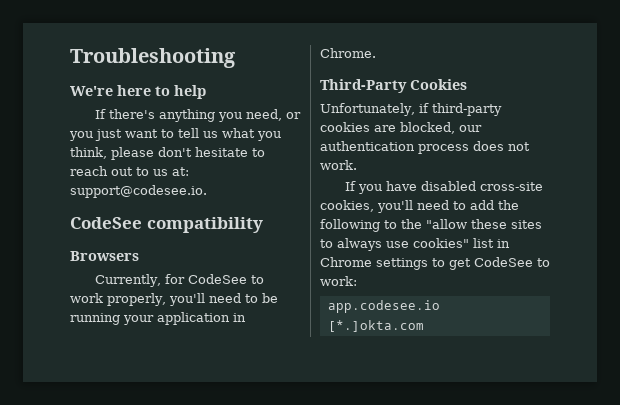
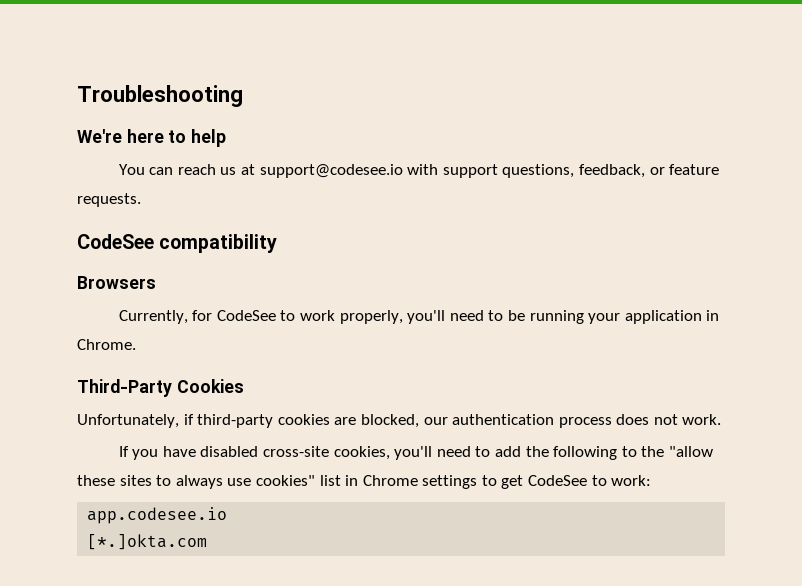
[94,109,301,122] [69,128,281,141] [70,147,265,160] [70,166,189,176] [70,185,207,198] If there's anything you need, or you just want to tell us what you think, please don't hesitate to reach out to us at: support@codesee.io. -> [118,164,720,178] [77,193,141,207] You can reach us at support@codesee.io with support questions, feedback, or feature requests.

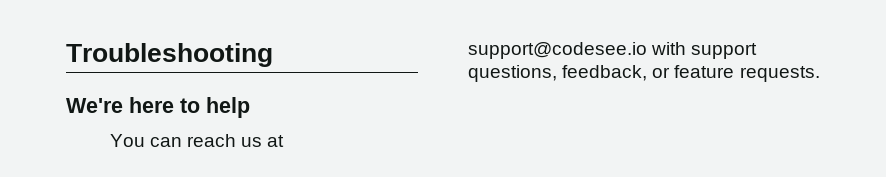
[77,234,278,253] [77,276,156,289] [118,310,720,324] [77,339,136,350] [77,379,244,397] [77,414,722,428] [118,446,713,460] [77,475,652,489] [87,507,228,524] [87,534,208,550] // CodeSee compatibility // Browsers // Currently, for CodeSee to work properly, you'll need to be running your application in Chrome. // Third-Party Cookies // Unfortunately, if third-party cookies are blocked, our authentication process does not work. // If you have disabled cross-site cookies, you'll need to add the following to the "allow these sites to always use cookies" list in Chrome settings to get CodeSee to work: // app.codesee.io // [*.]okta.com -> (820, 74) none

